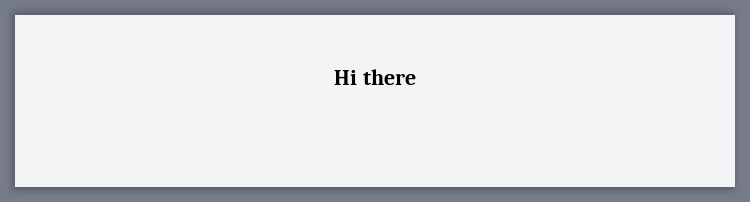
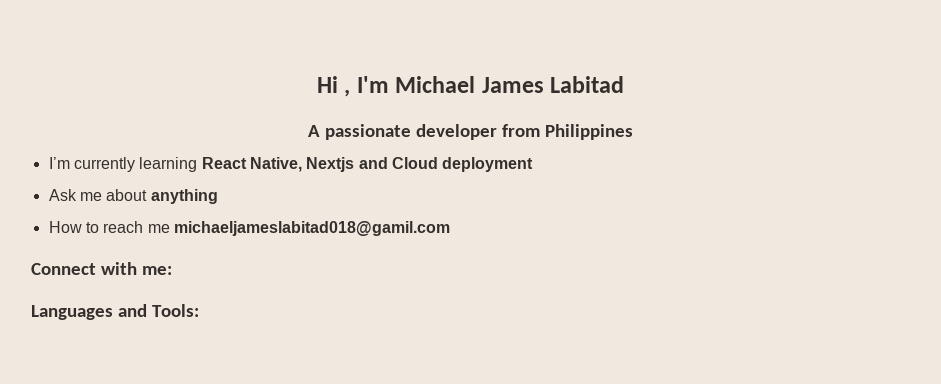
[362,69,416,85] there -> [344,76,625,97] [307,124,634,140] [48,157,534,172] [48,189,218,204] [48,221,450,236] [31,262,173,275] [31,304,200,320] , I'm Michael James Labitad // A passionate developer from Philippines // I’m currently learning React Native, Nextjs and Cloud deployment // Ask me about anything // How to reach me michaeljameslabitad018@gamil.com // Connect with me: // Languages and Tools:

